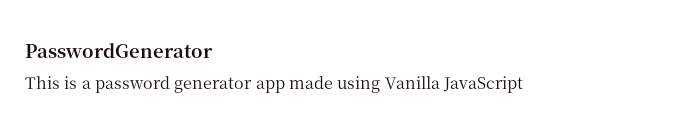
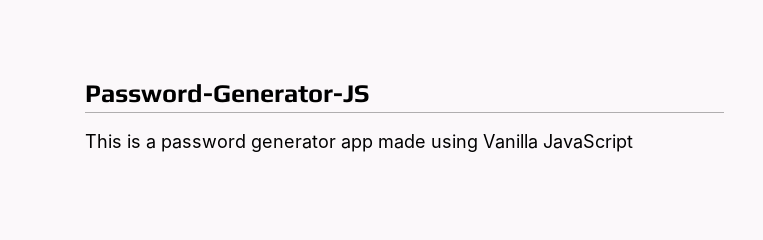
[25,43,213,58] PasswordGenerator -> [85,84,369,103] Password-Generator-JS

